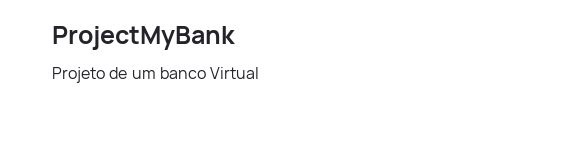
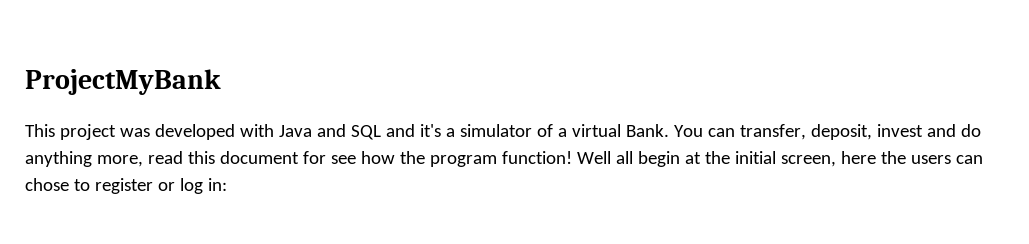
[52,67,260,83] Projeto de um banco Virtual -> [25,124,981,140] [25,151,983,167] [25,178,227,194] This project was developed with Java and SQL and it's a simulator of a virtual Bank. You can transfer, deposit, invest and do anything more, read this document for see how the program function! Well all begin at the initial screen, here the users can chose to register or log in:

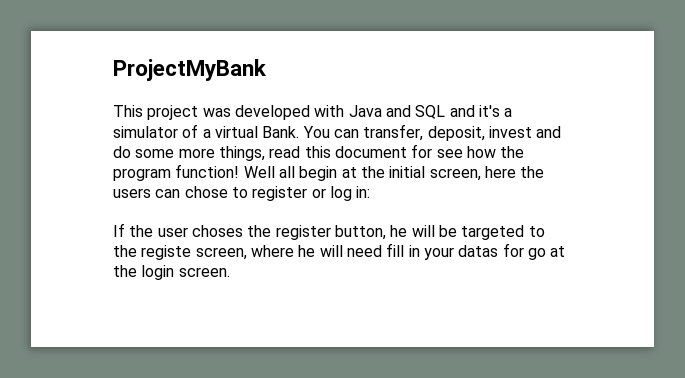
[25,151,143,167] anything more, -> [135,146,265,161] some more things,
(227, 184) none -> [113,223,545,240] [113,243,566,260] [113,265,230,280] // If the user choses the register button, he will be targeted to the registe screen, where he will need fill in your datas for go at the login screen.

